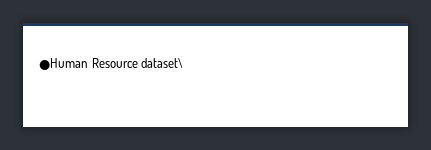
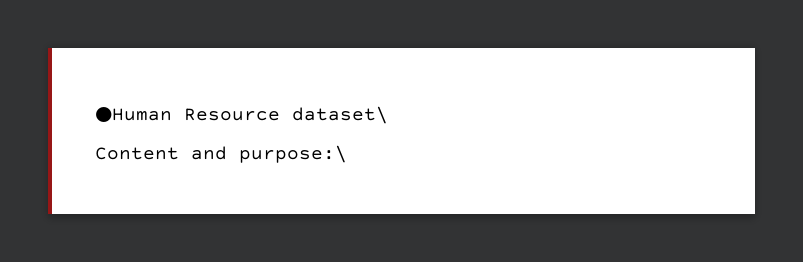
(184, 63) none -> [95,145,347,163] // Content and purpose:\

